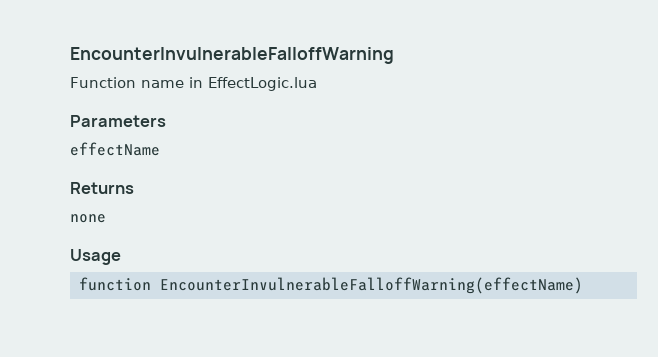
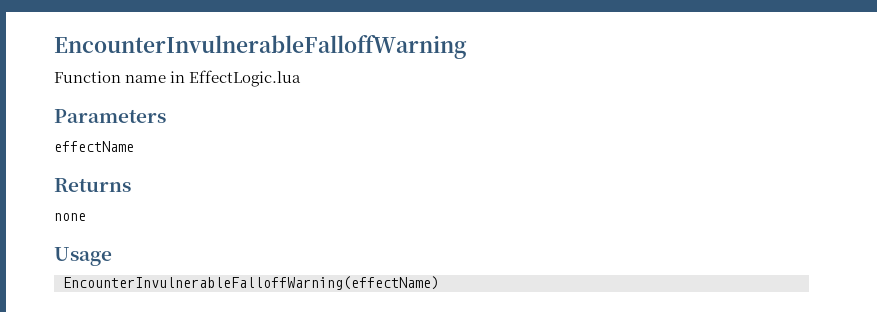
[79,277,151,291] function -> (112, 256) none

